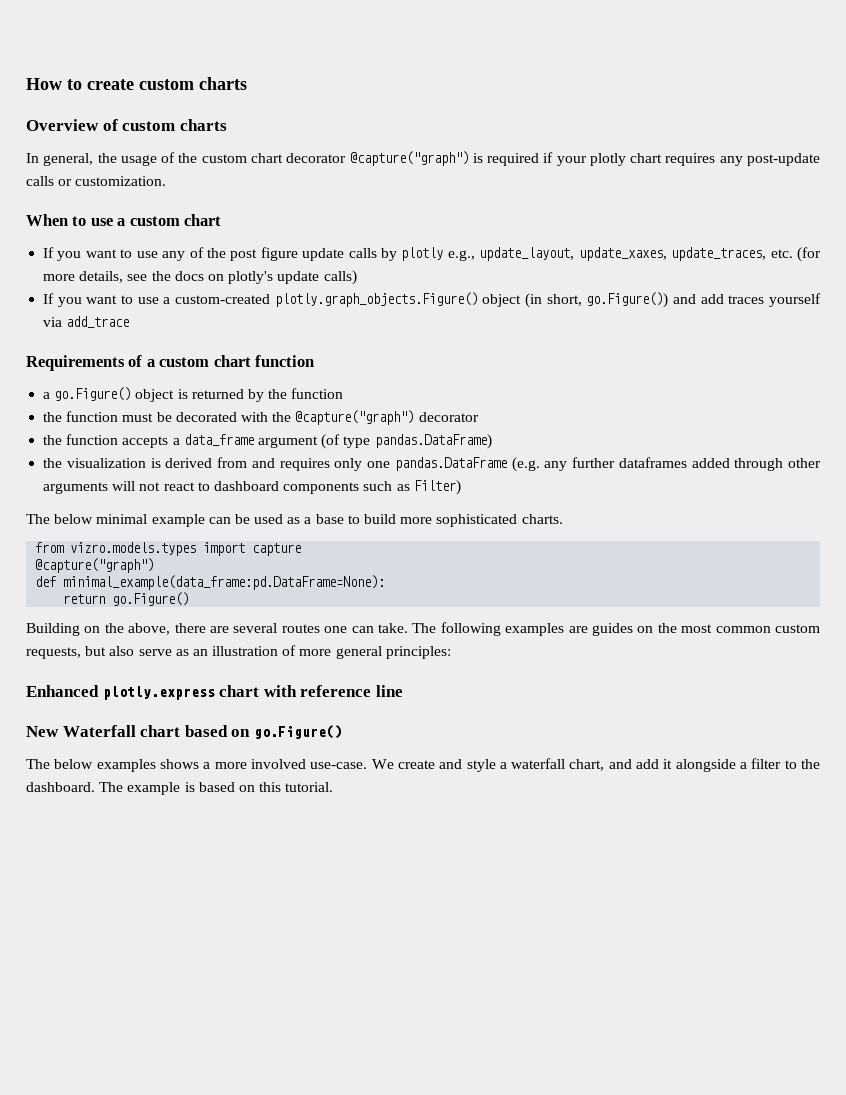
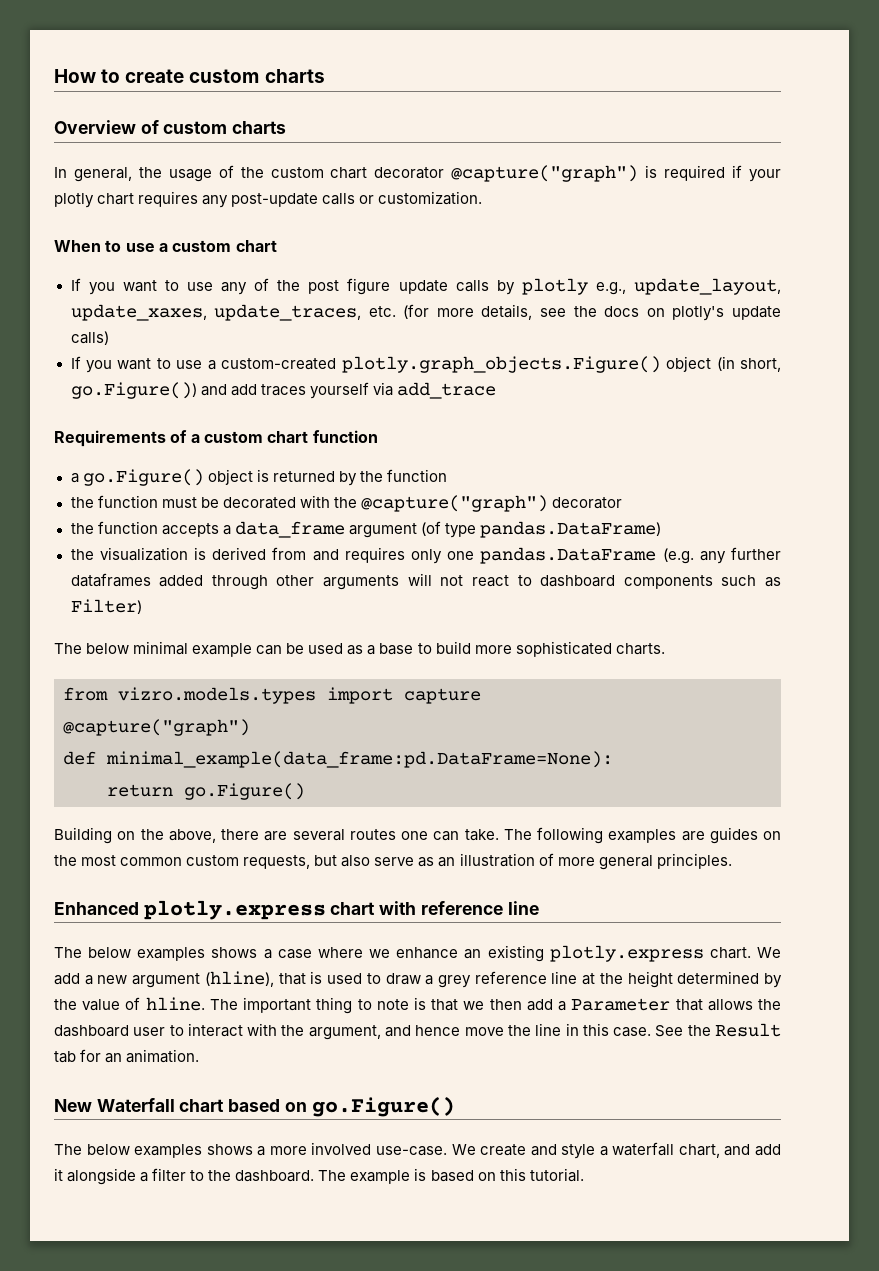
[385,646,451,659] principles: -> [656,853,732,869] principles.
(403, 691) none -> [54,945,781,962] [54,971,782,988] [54,997,781,1014] [54,1023,781,1040] [54,1049,200,1063] // The below examples shows a case where we enhance an existing plotly.express chart. We add a new argument (hline), that is used to draw a grey reference line at the height determined by the value of hline. The important thing to note is that we then add a Parameter that allows the dashboard user to interact with the argument, and hence move the line in this case. See the Result tab for an animation.

